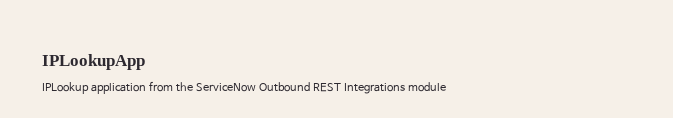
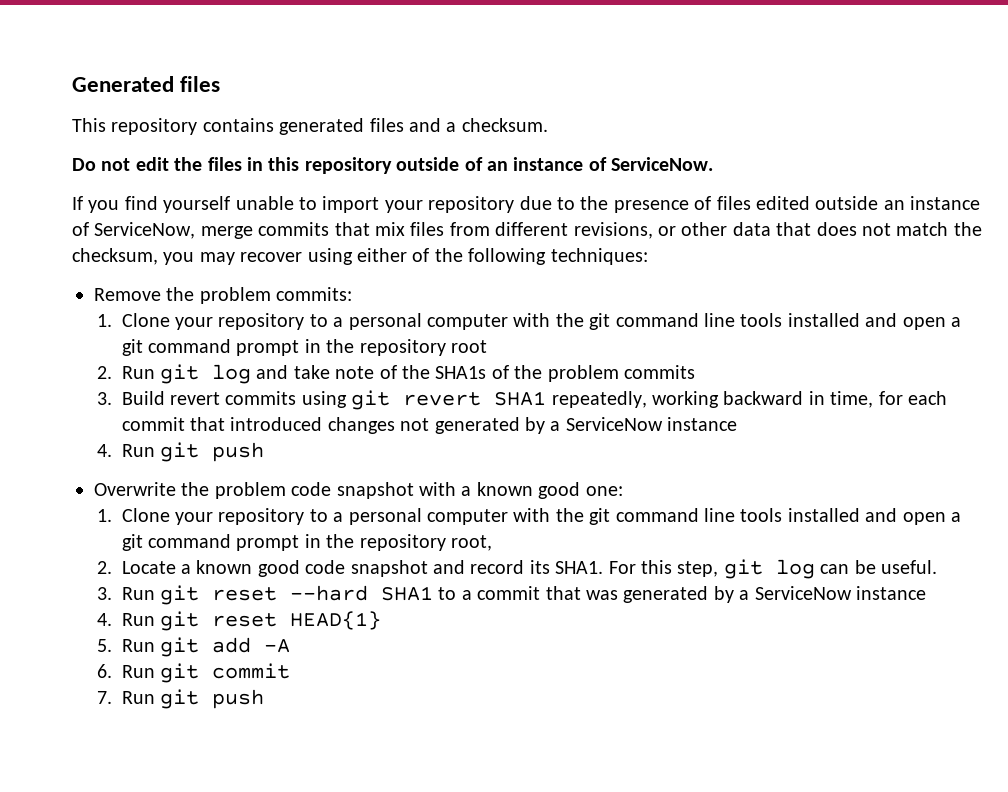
[42,54,145,70] [42,81,446,94] IPLookupApp // IPLookup application from the ServiceNow Outbound REST Integrations module -> [72,76,221,92] [72,118,548,135] [72,157,714,174] [72,196,981,213] [72,222,982,239] [72,248,648,265] [94,287,353,304] [96,313,962,330] [121,339,488,356] [96,364,696,384] [96,390,948,410] [121,417,738,434] [96,442,265,462] [94,482,623,499] [96,508,962,525] [121,534,493,551] [96,559,938,579] [96,585,927,605] [96,611,382,631] [96,637,291,657] [96,663,291,683] [96,689,265,709] Generated files // This repository contains generated files and a checksum. // Do not edit the files in this repository outside of an instance of ServiceNow. // If you find yourself unable to import your repository due to the presence of files edited outside an instance of ServiceNow, merge commits that mix files from different revisions, or other data that does not match the checksum, you may recover using either of the following techniques: // Remove the problem commits: // 1. Clone your repository to a personal computer with the git command line tools installed and open a git command prompt in the repository root // 2. Run git log and take note of the SHA1s of the problem commits // 3. Build revert commits using git revert SHA1 repeatedly, working backward in time, for each commit that introduced changes not generated by a ServiceNow instance // 4. Run git push // Overwrite the problem code snapshot with a known good one: // 1. Clone your repository to a personal computer with the git command line tools installed and open a git command prompt in the repository root, // 2. Locate a known good code snapshot and record its SHA1. For this step, git log can be useful. // 3. Run git reset --hard SHA1 to a commit that was generated by a ServiceNow instance // 4. Run git reset HEAD{1} // 5. Run git add -A // 6. Run git commit // 7. Run git push

